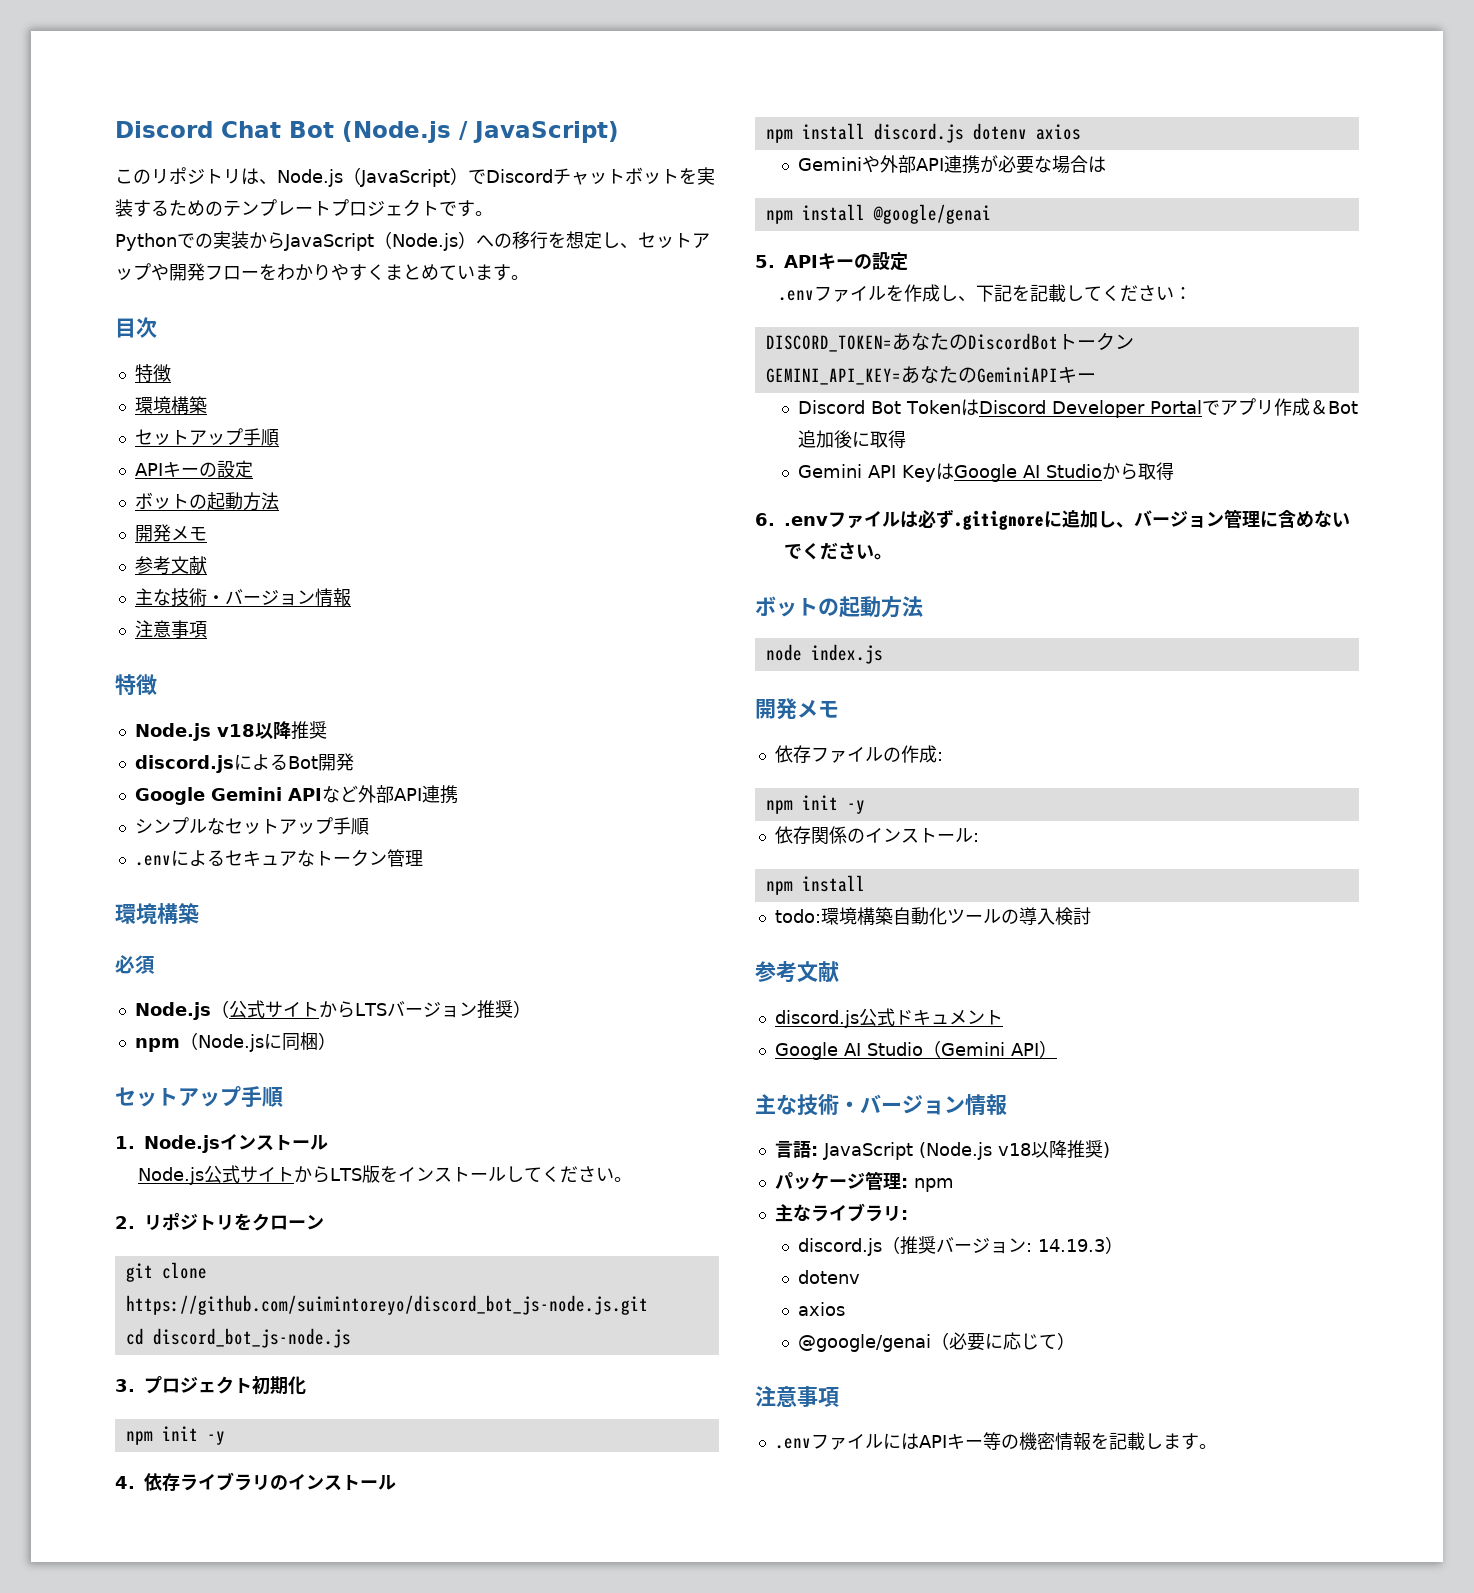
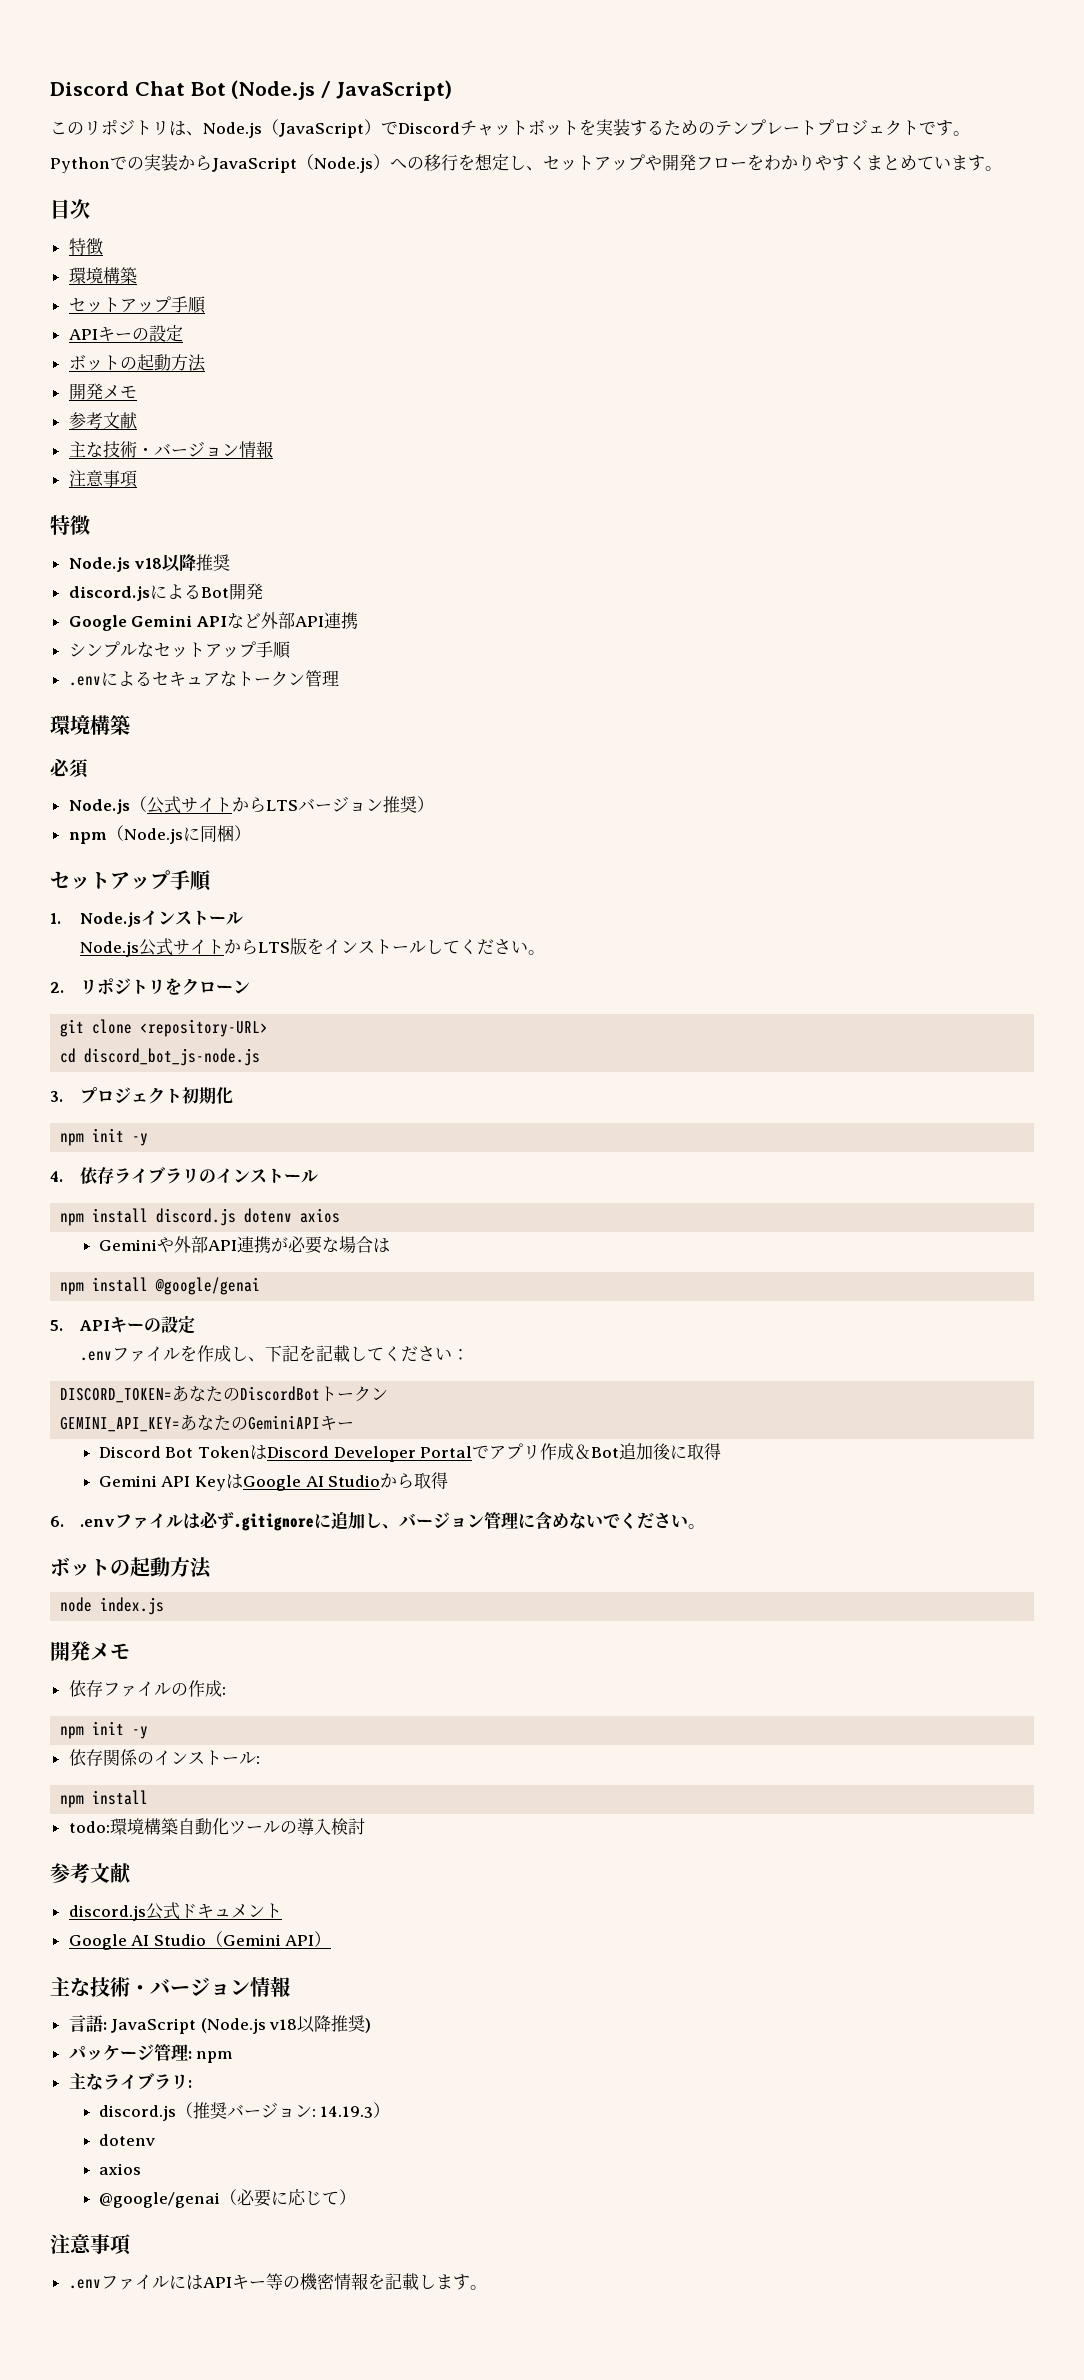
[125,1295,648,1315] https://github.com/suimintoreyo/discord_bot_js-node.js.git -> [140,1019,269,1037] <repository-URL>

